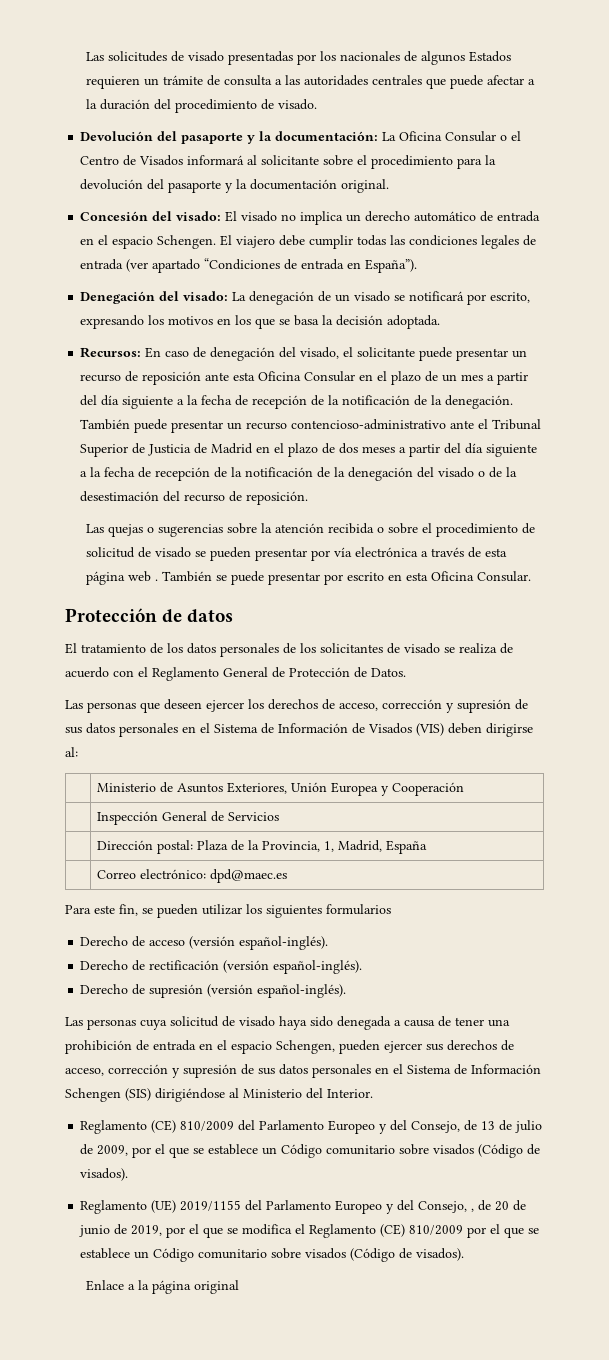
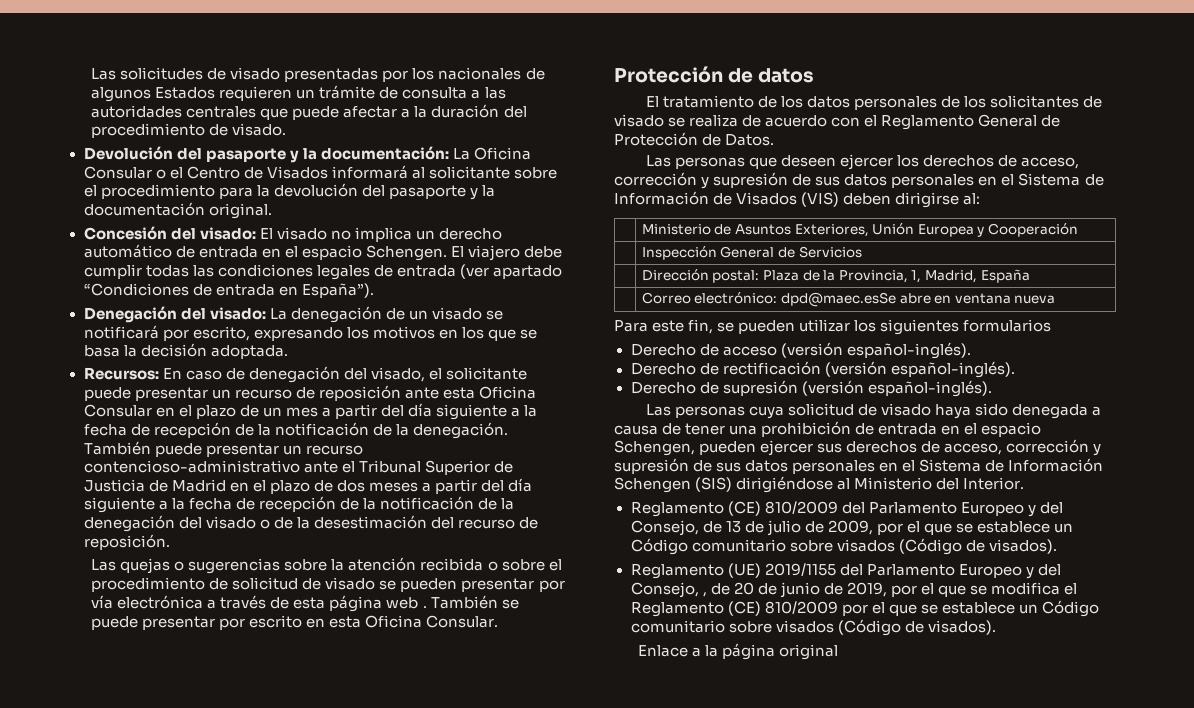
[210,869,288,883] dpd@maec.es -> [780,292,1056,307] dpd@maec.esSe abre en ventana nueva

